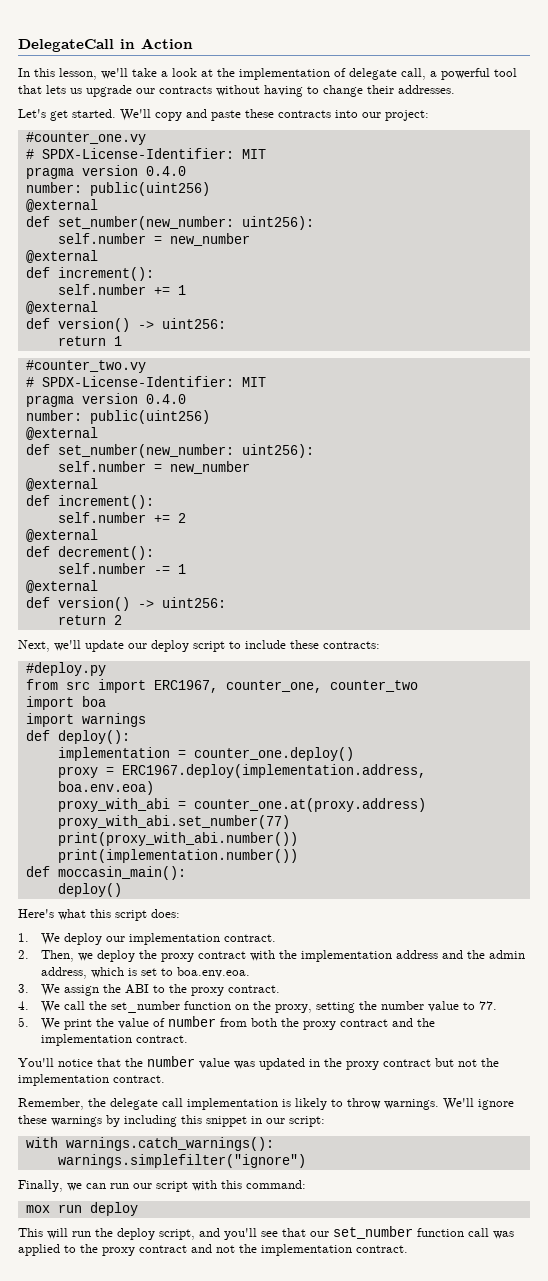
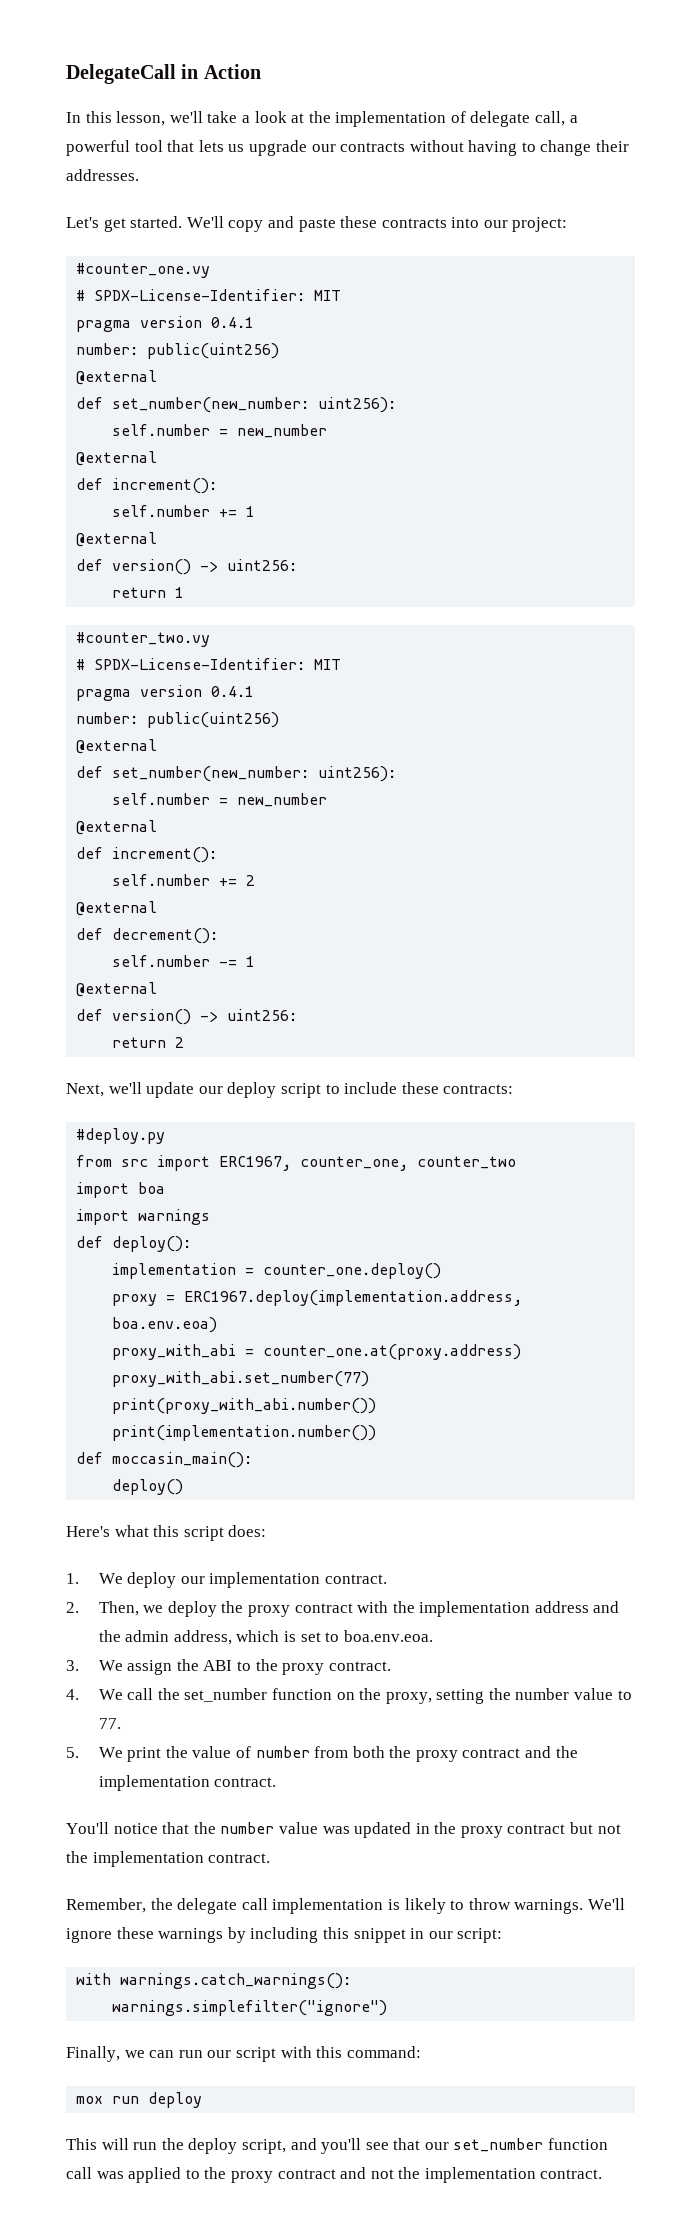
[145,166,186,176] 0.4.0 -> [211,317,255,328] 0.4.1
[145,394,186,404] 0.4.0 -> [211,686,255,697] 0.4.1

